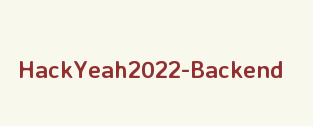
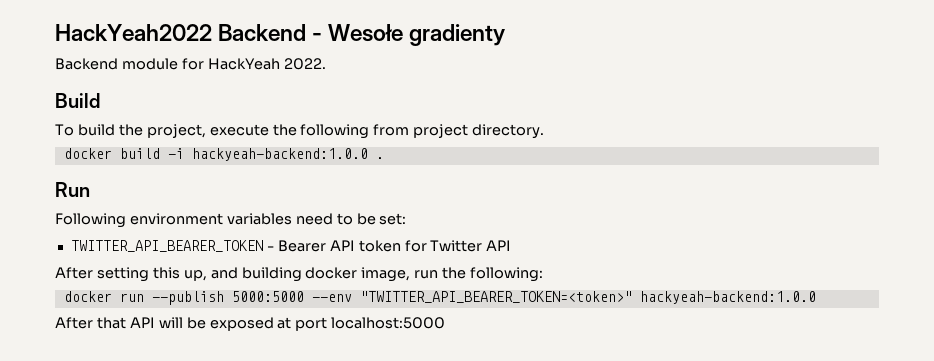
[18,61,284,78] HackYeah2022-Backend -> [55,24,506,46] [55,58,326,70] [55,93,100,108] [55,124,545,139] [63,148,384,161] [55,182,90,197] [55,213,407,228] [70,240,512,252] [55,267,544,282] [63,291,816,305] [55,317,446,331] HackYeah2022 Backend - Wesołe gradienty // Backend module for HackYeah 2022. // Build // To build the project, execute the following from project directory. // docker build -i hackyeah-backend:1.0.0 . // Run // Following environment variables need to be set: // TWITTER_API_BEARER_TOKEN - Bearer API token for Twitter API // After setting this up, and building docker image, run the following: // docker run --publish 5000:5000 --env "TWITTER_API_BEARER_TOKEN=<token>" hackyeah-backend:1.0.0 // After that API will be exposed at port localhost:5000

